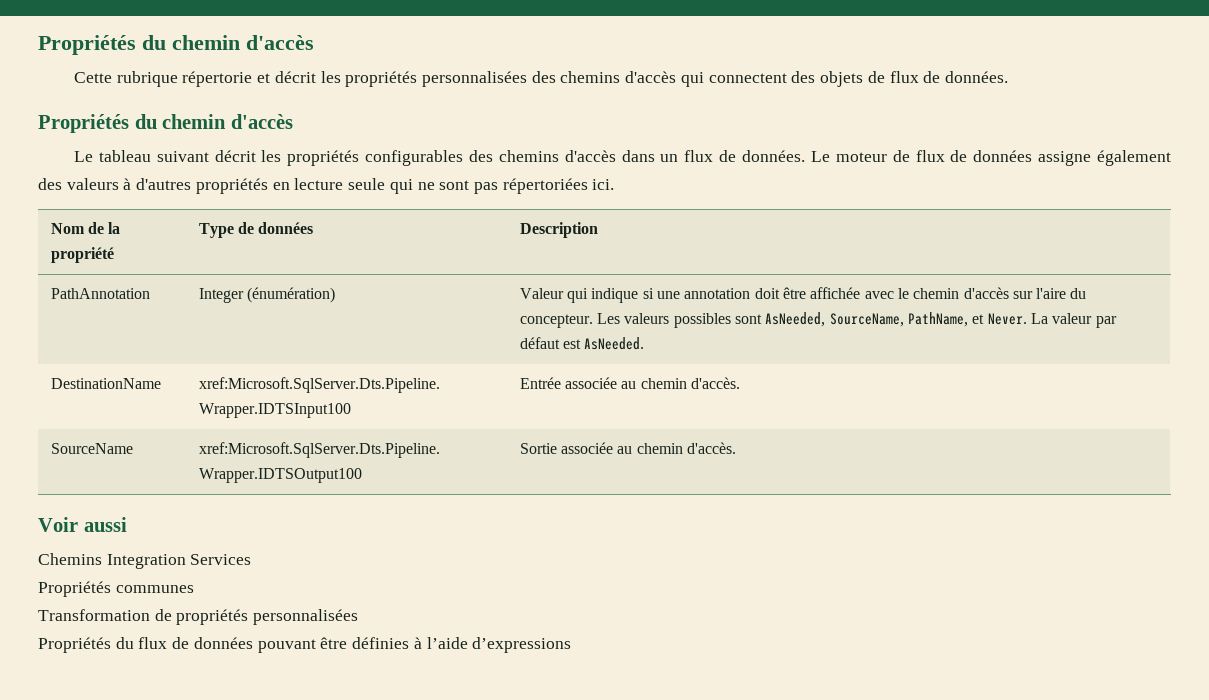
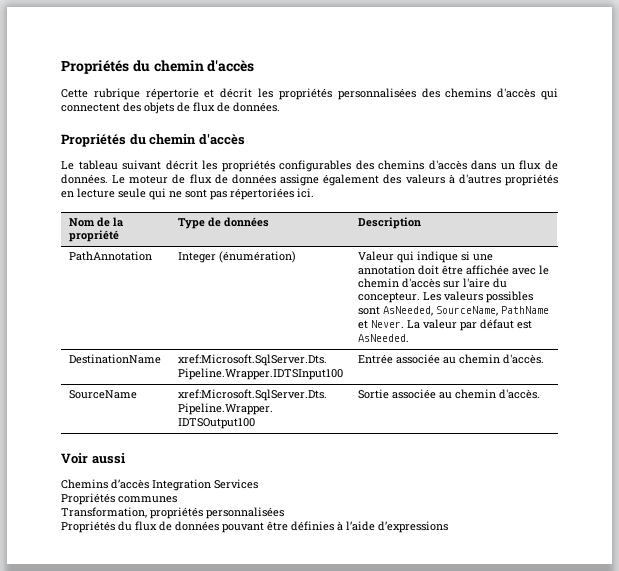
[907,312,968,327] PathName, -> [500,306,549,314] PathName
(102, 559) none -> [111,479,149,489] d’accès
[38,609,172,621] Transformation de -> [61,507,147,518] Transformation,

